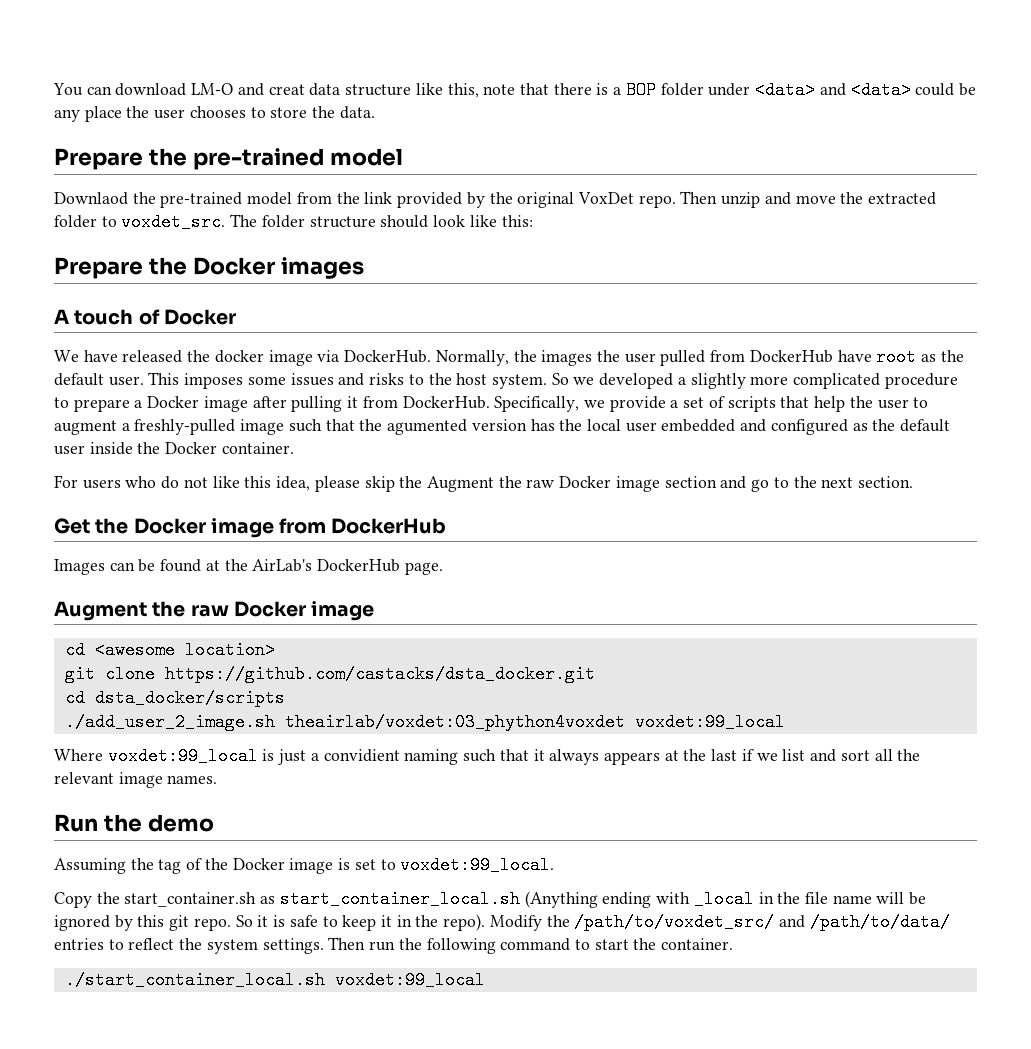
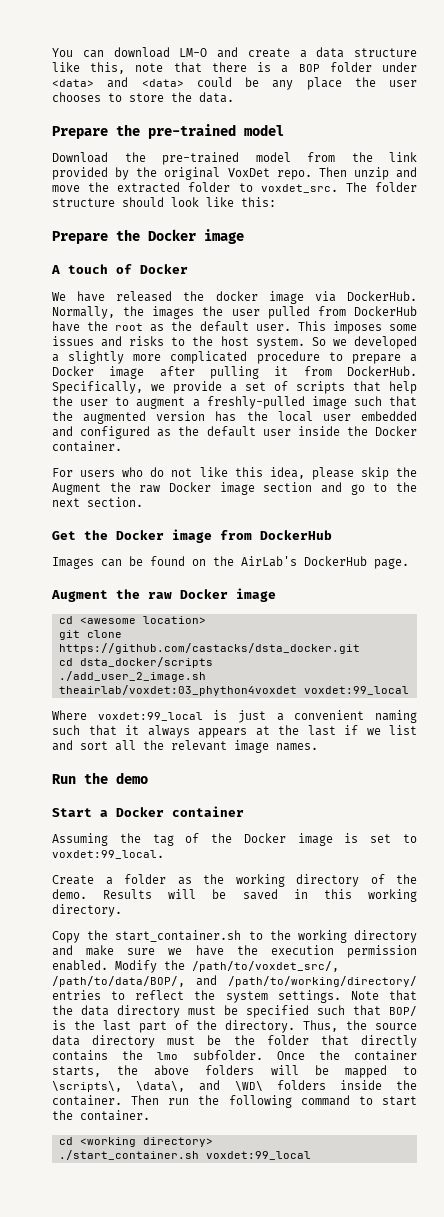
[268,84,305,95] creat -> [247,48,307,58] create a
[54,192,128,205] Downlaod -> [52,152,108,163] Download
[280,257,364,279] images -> [204,229,244,244] image
(872, 356) none -> [87,321,109,331] the
[387,419,468,435] agumented -> [83,411,147,424] augmented
[205,560,220,571] at -> [192,559,206,566] on
[323,749,400,762] convidient -> [294,710,365,720] convenient
(214, 823) none -> [52,806,244,817] // Start a Docker container
[54,890,927,908] [54,913,950,931] Copy the start_container.sh as start_container_local.sh (Anything ending with _local in the file name will be ignored by this git repo. So it is safe to keep it in the repo). Modify the /path/to/voxdet_src/ and /path/to/data/ -> [52,874,417,887] [52,889,417,902] [52,904,122,917] [52,930,417,943] [52,945,417,958] [52,960,339,973] [52,975,417,987] Create a folder as the working directory of the demo. Results will be saved in this working directory. // Copy the start_container.sh to the working directory and make sure we have the execution permission enabled. Modify the /path/to/voxdet_src/, /path/to/data/BOP/, and /path/to/working/directory/
(324, 946) none -> [350,990,417,1001] [52,1005,417,1018] [52,1020,417,1033] [52,1035,417,1048] [52,1050,417,1061] [52,1065,418,1078] [52,1080,417,1092] [52,1095,122,1106] Note that the data directory must be specified such that BOP/ is the last part of the directory. Thus, the source data directory must be the folder that directly contains the lmo subfolder. Once the container starts, the above folders will be mapped to \scripts\, \data\, and \WD\ folders inside the container.
[64,971,325,989] ./start_container_local.sh -> [58,1137,213,1147] [58,1150,199,1160] cd <working directory> // ./start_container.sh

